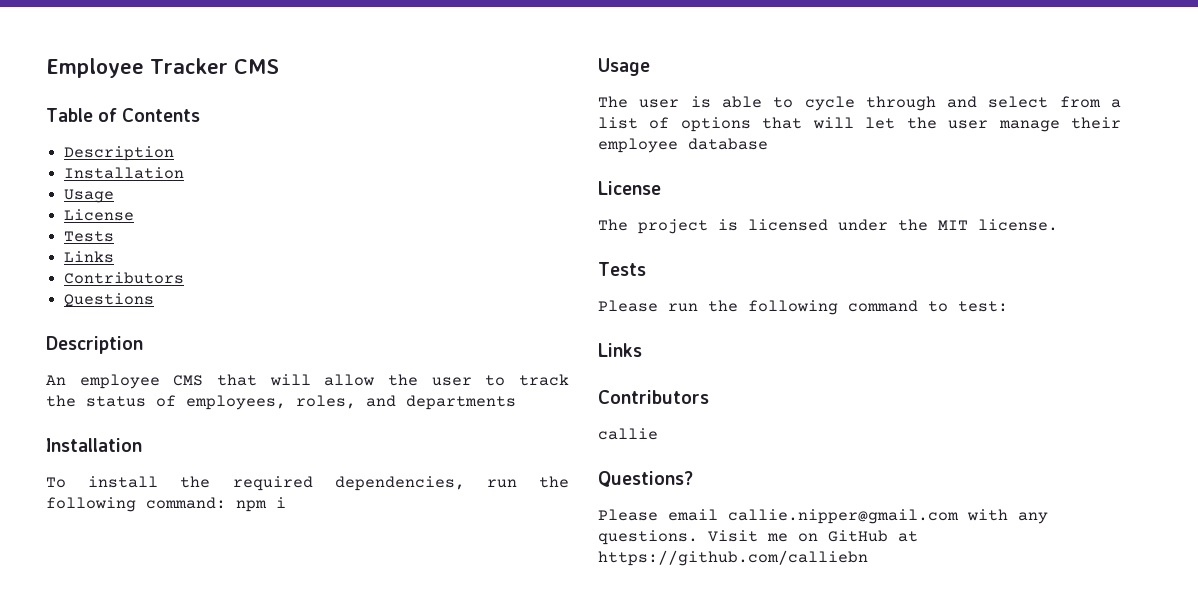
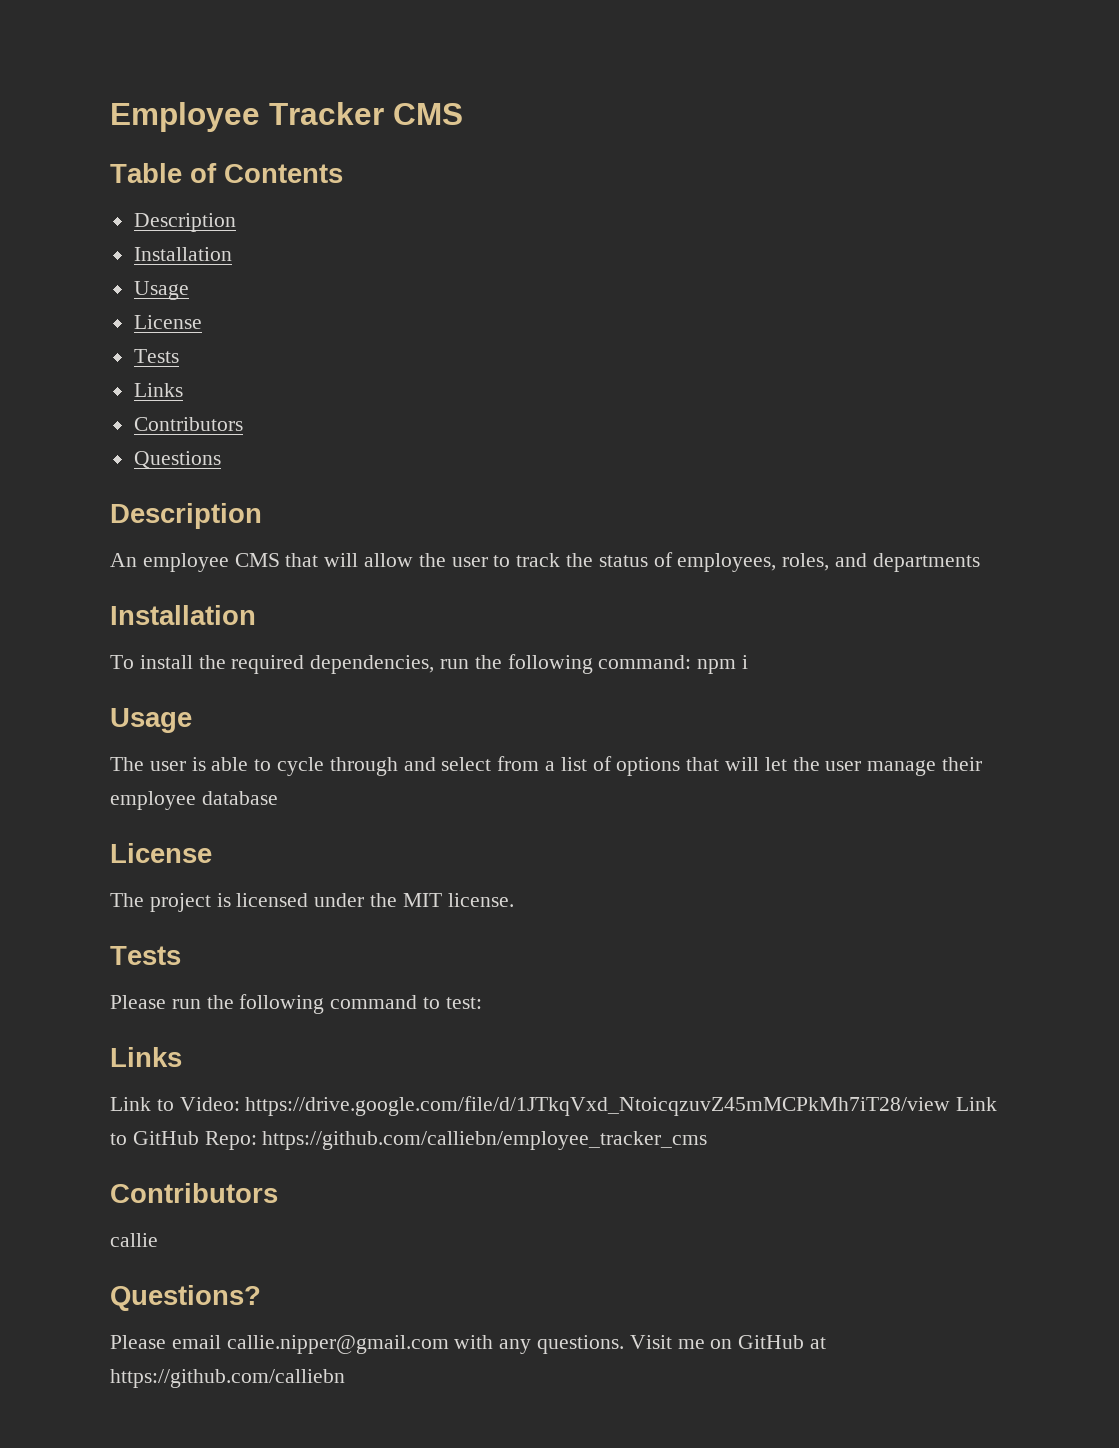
(642, 350) none -> [110,1096,998,1116] [110,1131,708,1150] // Link to Video: https://drive.google.com/file/d/1JTkqVxd_NtoicqzuvZ45mMCPkMh7iT28/view Link to GitHub Repo: https://github.com/calliebn/employee_tracker_cms

